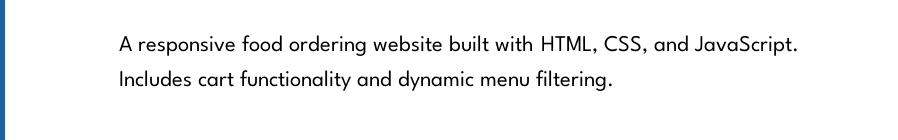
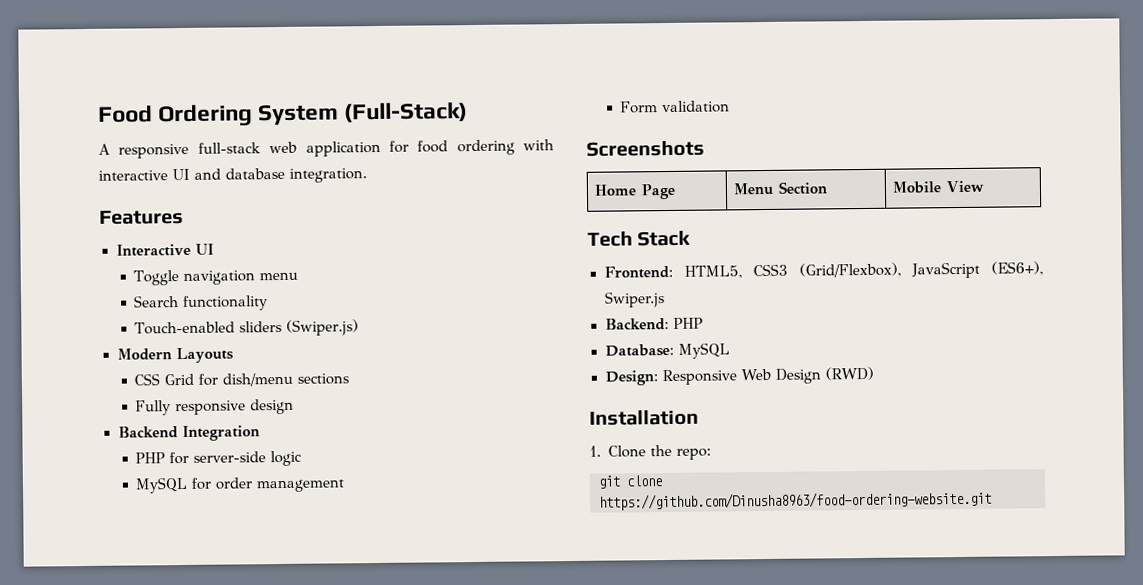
[119,35,799,56] [119,70,615,91] A responsive food ordering website built with HTML, CSS, and JavaScript. Includes cart functionality and dynamic menu filtering. -> [98,102,469,127] [98,139,554,159] [98,167,367,183] [99,209,184,225] [115,243,214,257] [133,270,299,286] [134,295,269,311] [134,319,360,336] [116,347,234,364] [134,372,350,387] [135,398,295,416] [117,425,260,442] [135,450,303,467] [135,476,346,494] [620,100,731,114] [586,140,705,157] [593,183,676,200] [732,181,828,196] [891,180,984,194] [587,230,692,247] [603,261,1043,279] [603,291,666,308] [604,317,703,331] [604,342,730,359] [604,366,875,386] [589,409,699,426] [589,444,711,460] [598,475,662,489] [599,490,992,511] Food Ordering System (Full-Stack) // A responsive full-stack web application for food ordering with interactive UI and database integration. // Features // Interactive UI // Toggle navigation menu // Search functionality // Touch-enabled sliders (Swiper.js) // Modern Layouts // CSS Grid for dish/menu sections // Fully responsive design // Backend Integration // PHP for server-side logic // MySQL for order management // Form validation // Screenshots // Home Page | Menu Section | Mobile View // Tech Stack // Frontend: HTML5, CSS3 (Grid/Flexbox), JavaScript (ES6+), Swiper.js // Backend: PHP // Database: MySQL // Design: Responsive Web Design (RWD) // Installation // 1. Clone the repo: // git clone https://github.com/Dinusha8963/food-ordering-website.git

